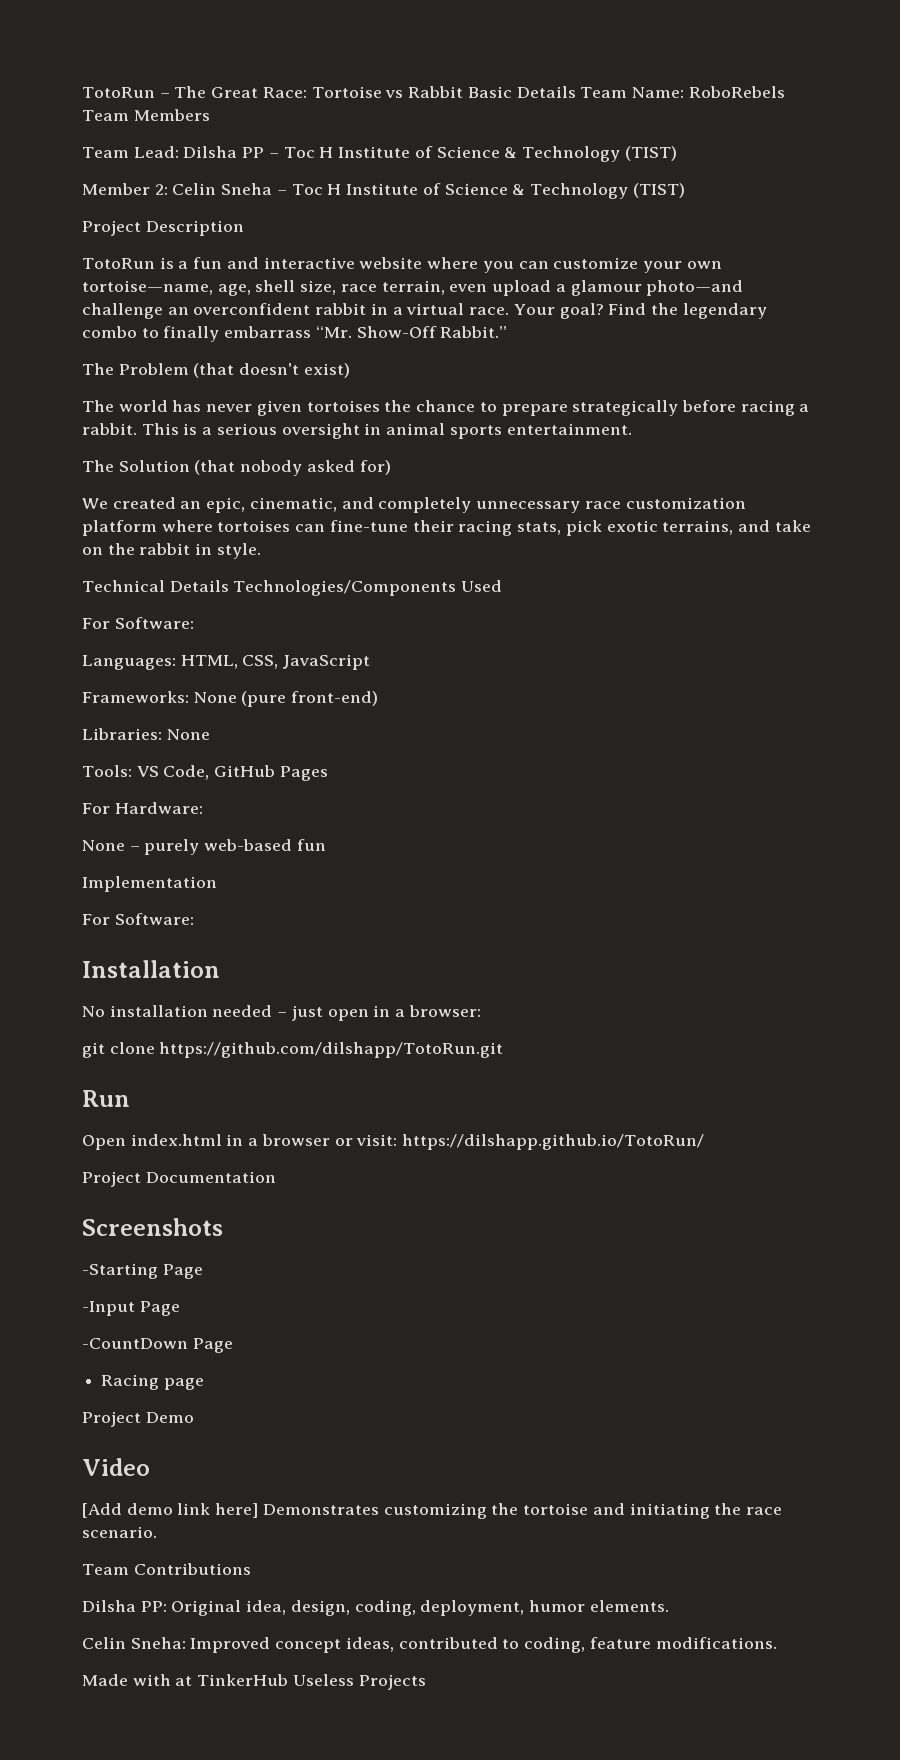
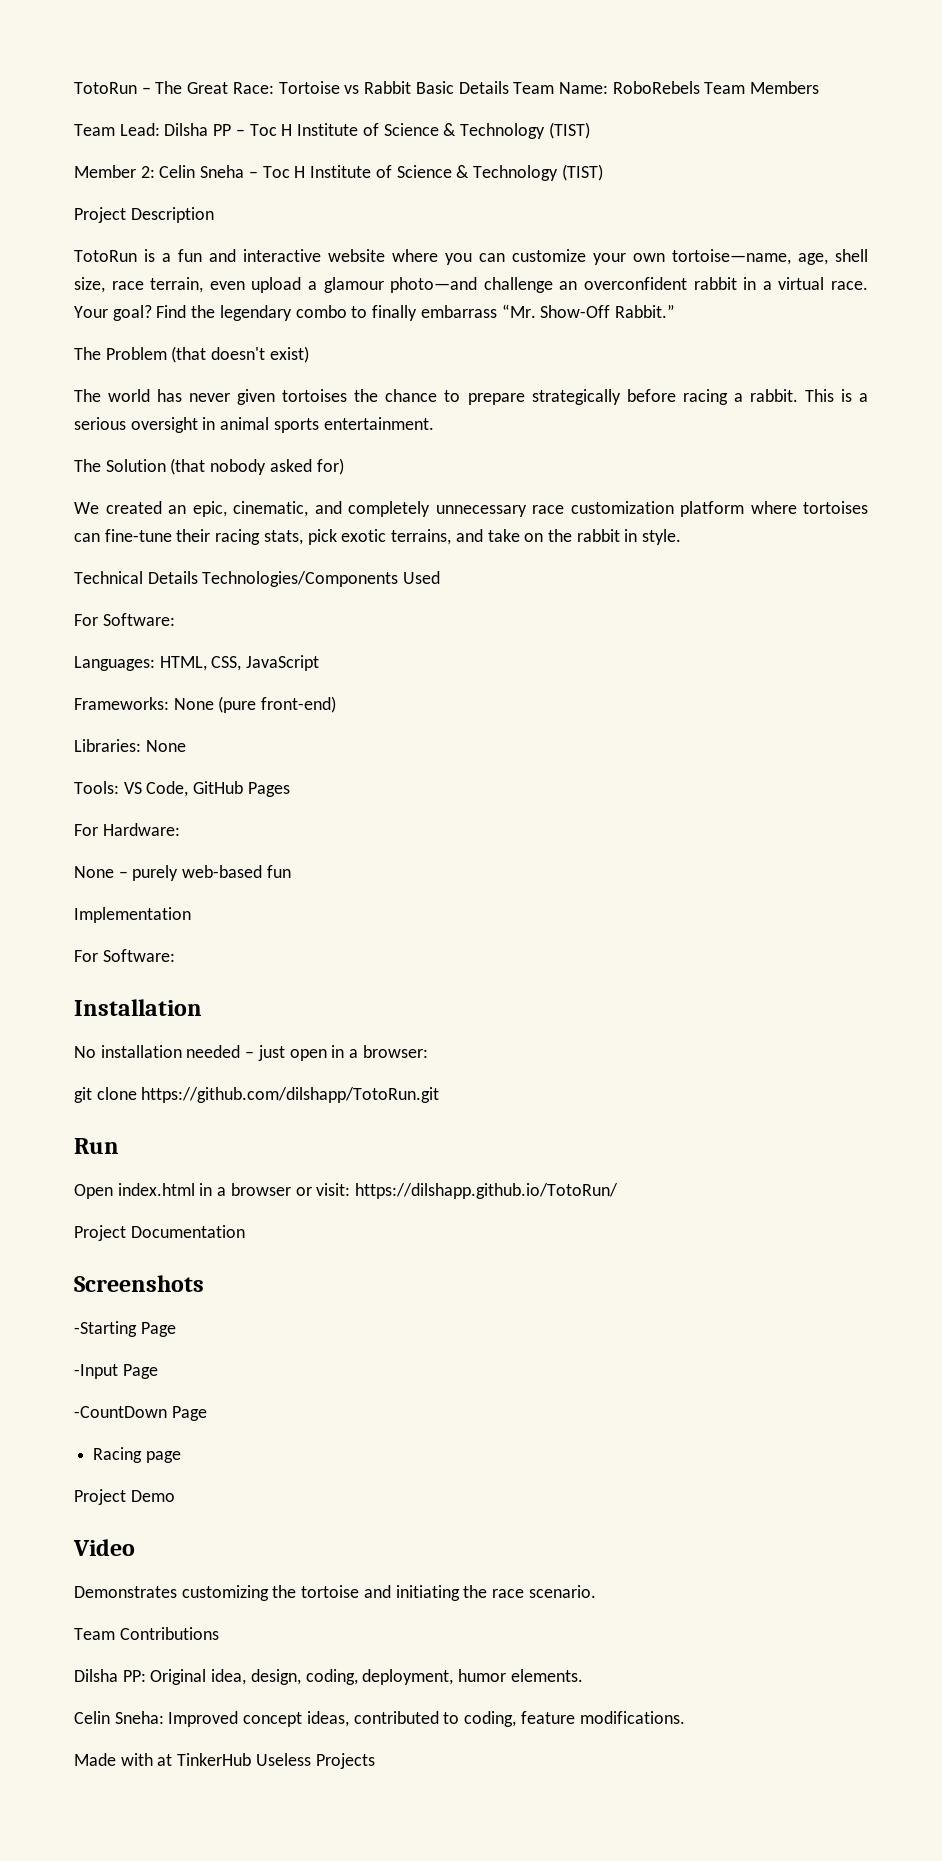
[82,1503,259,1518] [Add demo link here] -> (135, 1547) none

